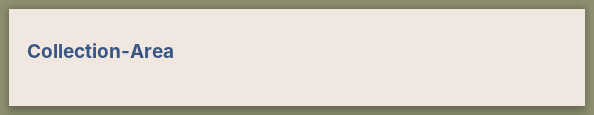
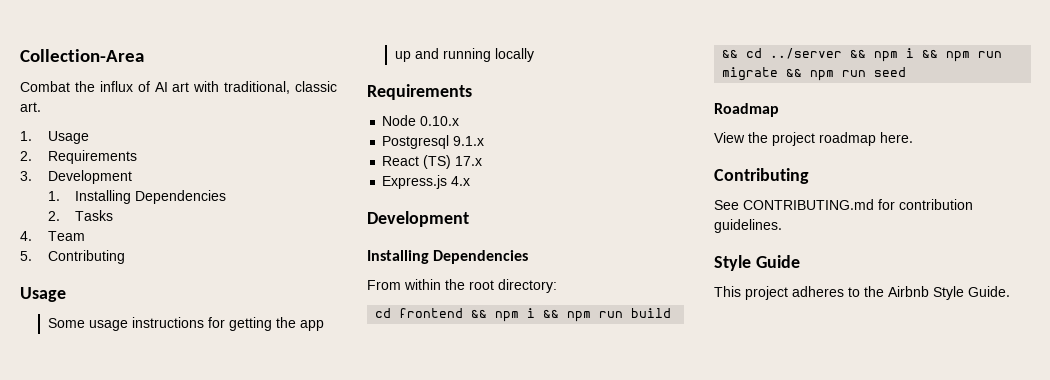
(174, 50) none -> [20,81,337,94] [20,102,41,112] [20,131,89,144] [20,150,137,164] [20,170,132,184] [47,190,227,204] [47,210,114,221] [20,231,85,241] [20,250,125,264] [20,287,66,302] [47,317,324,331] [394,48,534,62] [367,84,472,100] [382,115,460,126] [382,135,485,149] [382,155,483,169] [382,175,471,189] [367,211,469,227] [367,250,529,264] [367,279,557,293] [375,308,672,322] [722,48,1003,62] [722,67,907,81] [714,103,779,117] [714,132,913,146] [714,168,809,184] [714,199,973,210] [714,219,782,233] [714,255,800,271] [714,286,1010,300] // Combat the influx of AI art with traditional, classic art. // 1. Usage // 2. Requirements // 3. Development // 1. Installing Dependencies // 2. Tasks // 4. Team // 5. Contributing // Usage // Some usage instructions for getting the app up and running locally // Requirements // Node 0.10.x // Postgresql 9.1.x // React (TS) 17.x // Express.js 4.x // Development // Installing Dependencies // From within the root directory: // cd frontend && npm i && npm run build && cd ../server && npm i && npm run migrate && npm run seed // Roadmap // View the project roadmap here. // Contributing // See CONTRIBUTING.md for contribution guidelines. // Style Guide // This project adheres to the Airbnb Style Guide.

